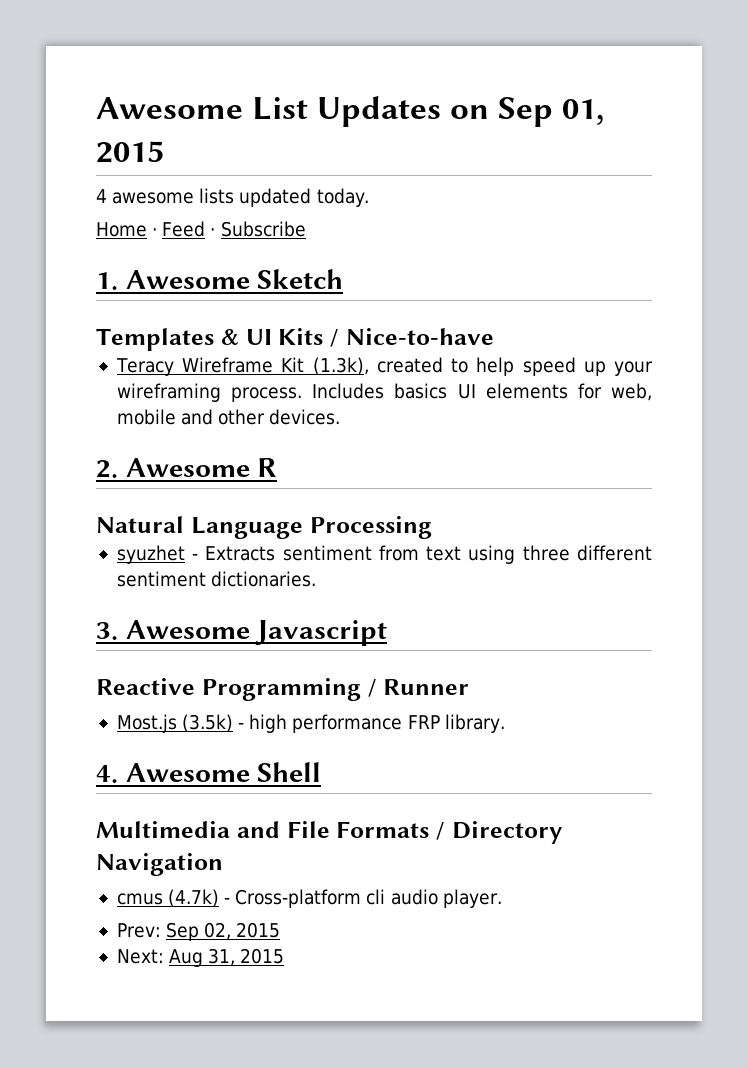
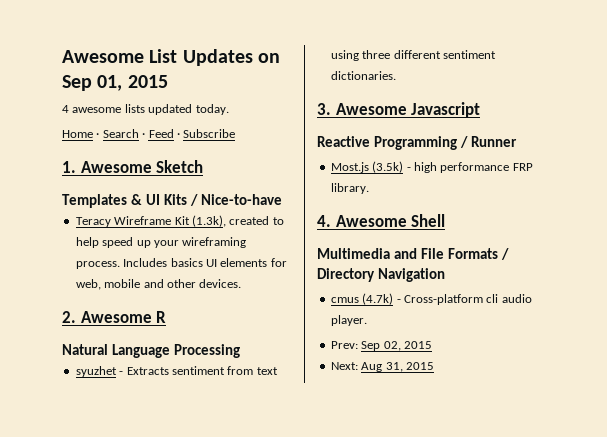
(158, 232) none -> [102,129,146,138] Search ·

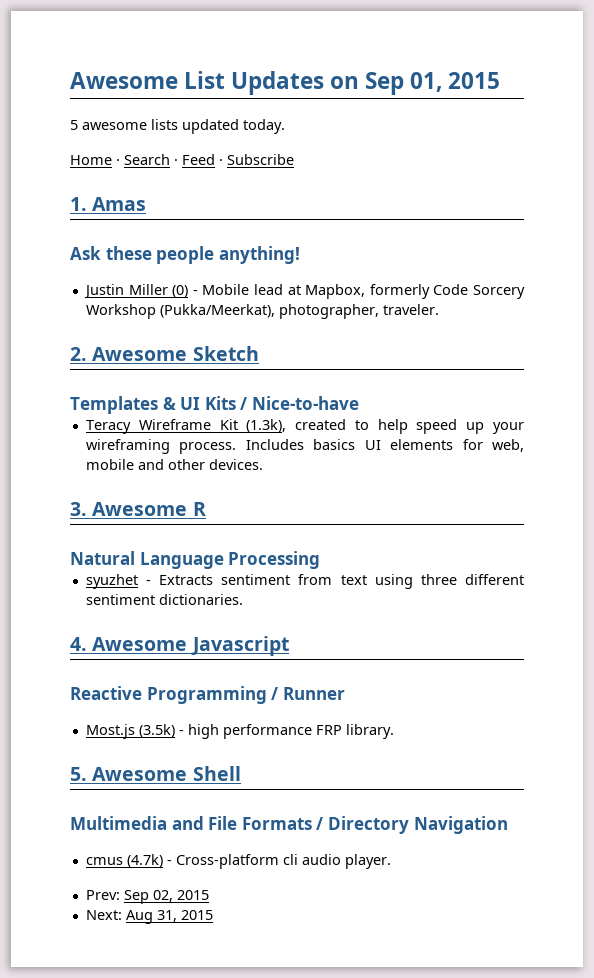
[62,105,69,113] 4 -> [70,120,78,130] 5
(76, 167) none -> [92,197,147,211] [70,246,300,264] [83,284,525,299] [85,304,439,319] [70,347,87,361] Amas // Ask these people anything! // Justin Miller (0) - Mobile lead at Mapbox, formerly Code Sorcery Workshop (Pukka/Meerkat), photographer, traveler. // 2.
[62,311,76,323] 2. -> [70,502,87,516] 3.
[317,103,331,115] 3. -> [70,637,87,651] 4.
[317,215,331,227] 4. -> [70,767,87,781] 5.

